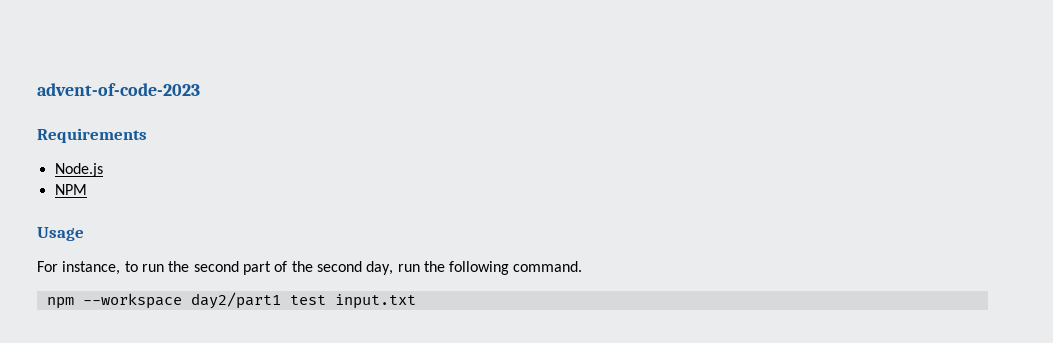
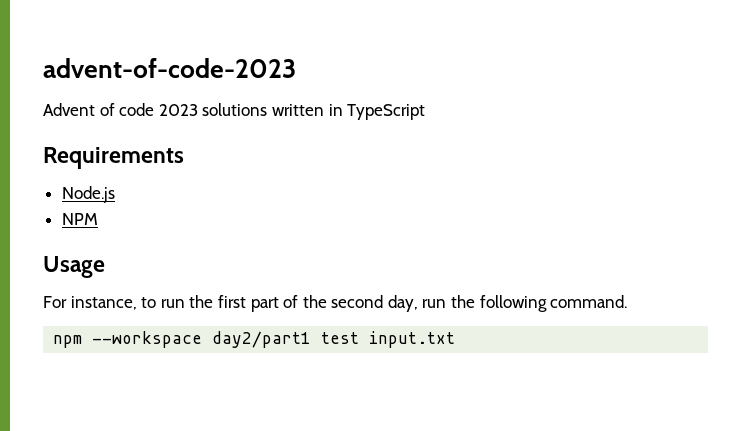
(200, 89) none -> [43,103,426,120] // Advent of code 2023 solutions written in TypeScript
[193,261,239,272] second -> [217,295,246,308] first

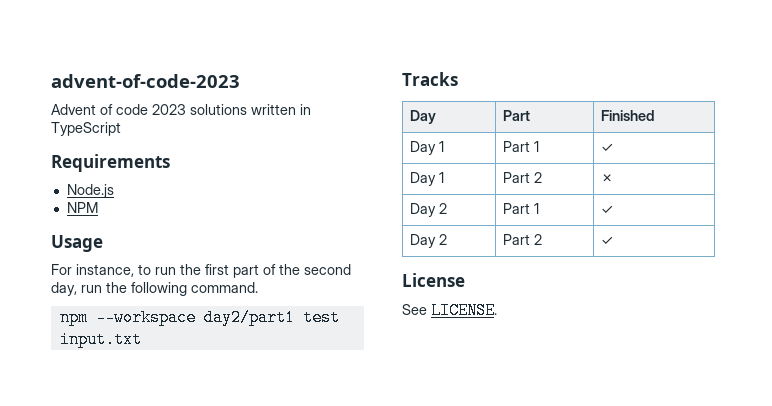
(456, 339) none -> [402,72,458,86] [410,110,437,124] [503,110,531,121] [601,110,656,121] [410,141,445,155] [503,141,540,152] [601,143,614,152] [410,172,445,186] [503,172,543,183] [601,174,614,183] [410,203,448,217] [503,203,540,214] [601,205,614,214] [410,234,448,248] [503,234,543,245] [601,236,614,245] [402,273,465,287] [402,302,497,319] // Tracks // Day | Part | Finished // Day 1 | Part 1 | ✓ // Day 1 | Part 2 | ✗ // Day 2 | Part 1 | ✓ // Day 2 | Part 2 | ✓ // License // See LICENSE.

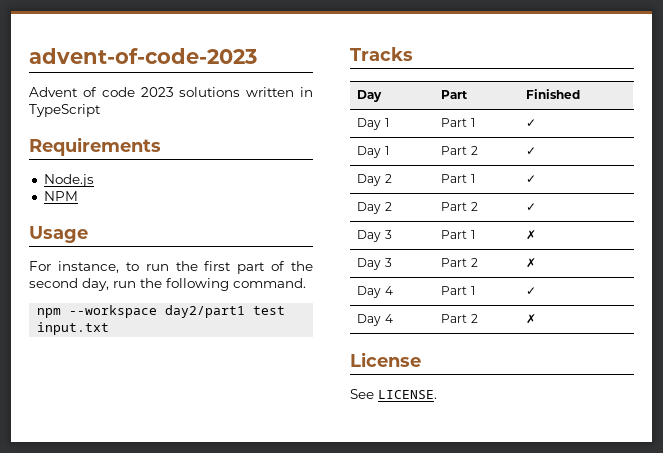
[601,174,614,183] ✗ -> [526,147,537,155] ✓
(614, 240) none -> [357,230,392,242] [441,230,475,239] [526,230,537,240] [357,258,392,270] [441,258,478,267] [526,258,537,268] [357,286,393,298] [441,286,475,295] [526,287,537,295] [357,314,393,326] [441,314,478,323] [526,314,537,324] // Day 3 | Part 1 | ✗ // Day 3 | Part 2 | ✗ // Day 4 | Part 1 | ✓ // Day 4 | Part 2 | ✗

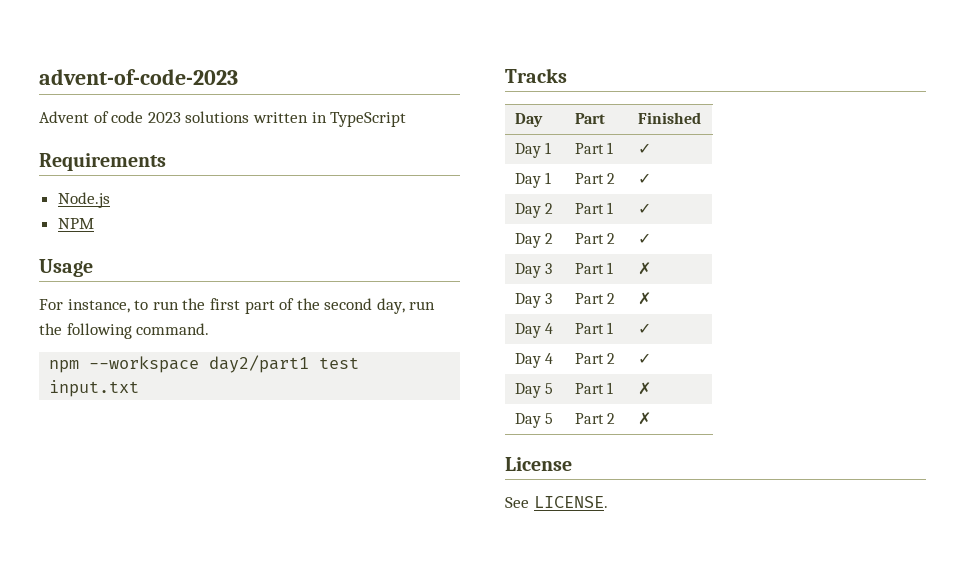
(478, 318) none -> [638,353,652,364] [515,383,554,398] [575,382,614,394] [638,382,652,395] [515,413,554,428] [575,413,616,424] | ✓ // Day 5 | Part 1 | ✗ // Day 5 | Part 2

